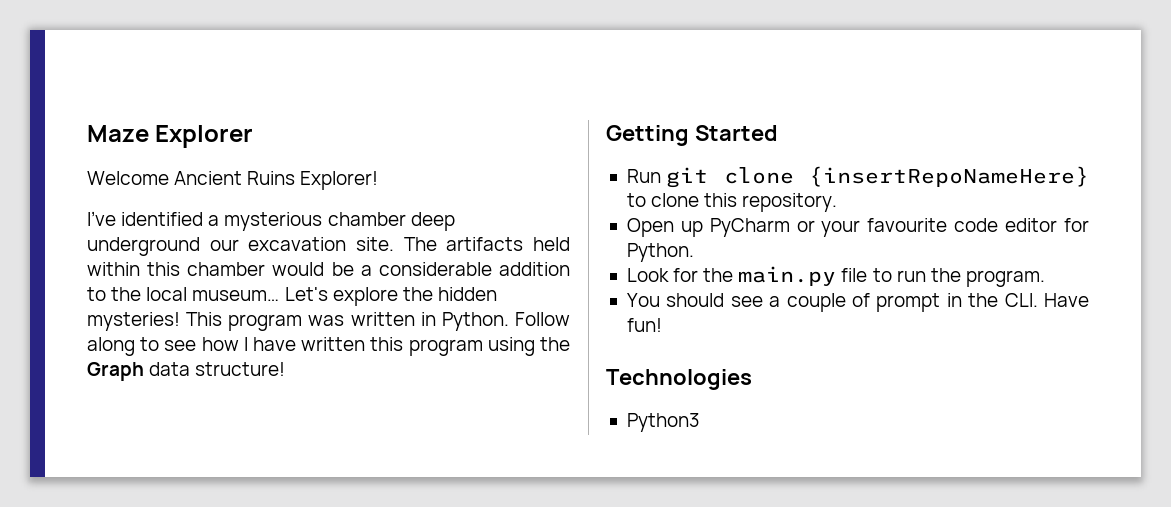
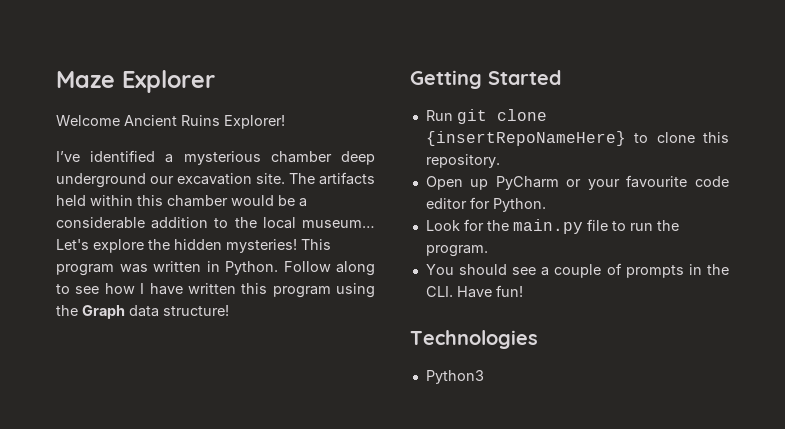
[876,293,941,312] prompt -> [625,265,684,278] prompts

